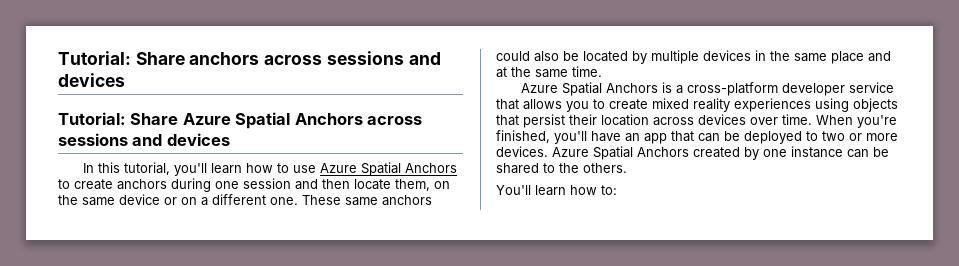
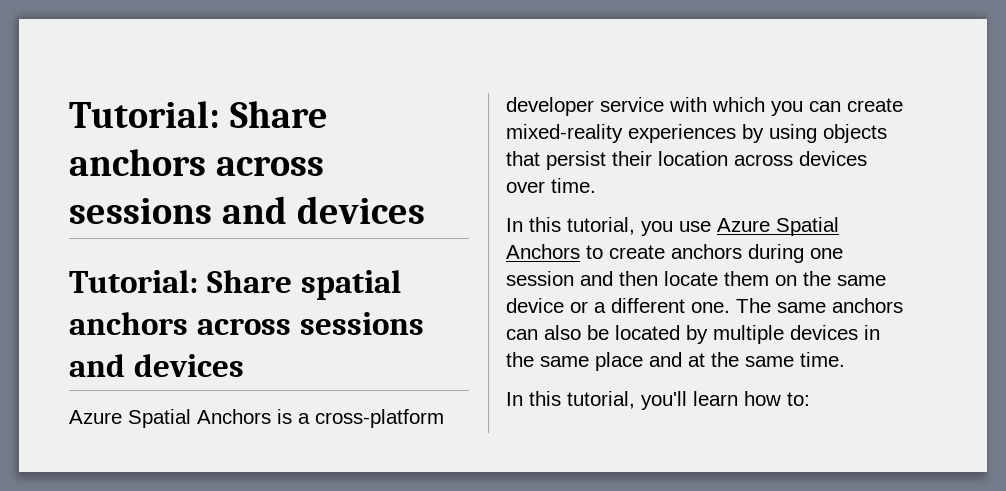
[182,112,423,129] [58,133,230,146] [82,162,289,176] Azure Spatial Anchors across sessions and devices // In this tutorial, you'll learn how to -> [300,270,401,300] [69,312,424,335] [69,354,244,377] [69,409,444,428] [506,97,903,116] [506,124,887,143] [506,151,867,170] [506,178,596,193] [506,217,673,236] spatial anchors across sessions and devices // Azure Spatial Anchors is a cross-platform developer service with which you can create mixed-reality experiences by using objects that persist their location across devices over time. // In this tutorial, you
[395,179,430,191] them, -> [724,271,769,286] them
[181,197,197,205] on -> (588, 307) none
[302,195,341,205] These -> [736,298,771,313] The
[496,51,530,61] could -> [506,329,538,340] can
[520,82,894,96] [496,98,898,112] [496,114,897,128] [496,130,898,144] [496,146,889,160] [496,163,627,174] [496,185,531,195] Azure Spatial Anchors is a cross-platform developer service that allows you to create mixed reality experiences using objects that persist their location across devices over time. When you're finished, you'll have an app that can be deployed to two or more devices. Azure Spatial Anchors created by one instance can be shared to the others. // You'll -> [506,391,687,410] In this tutorial, you'll

